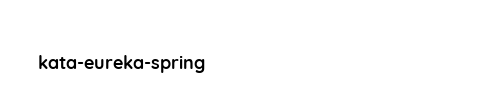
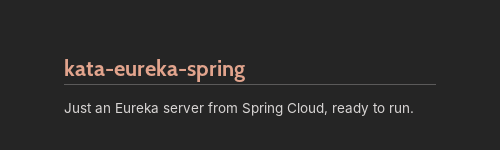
(205, 64) none -> [64,102,414,116] // Just an Eureka server from Spring Cloud, ready to run.

